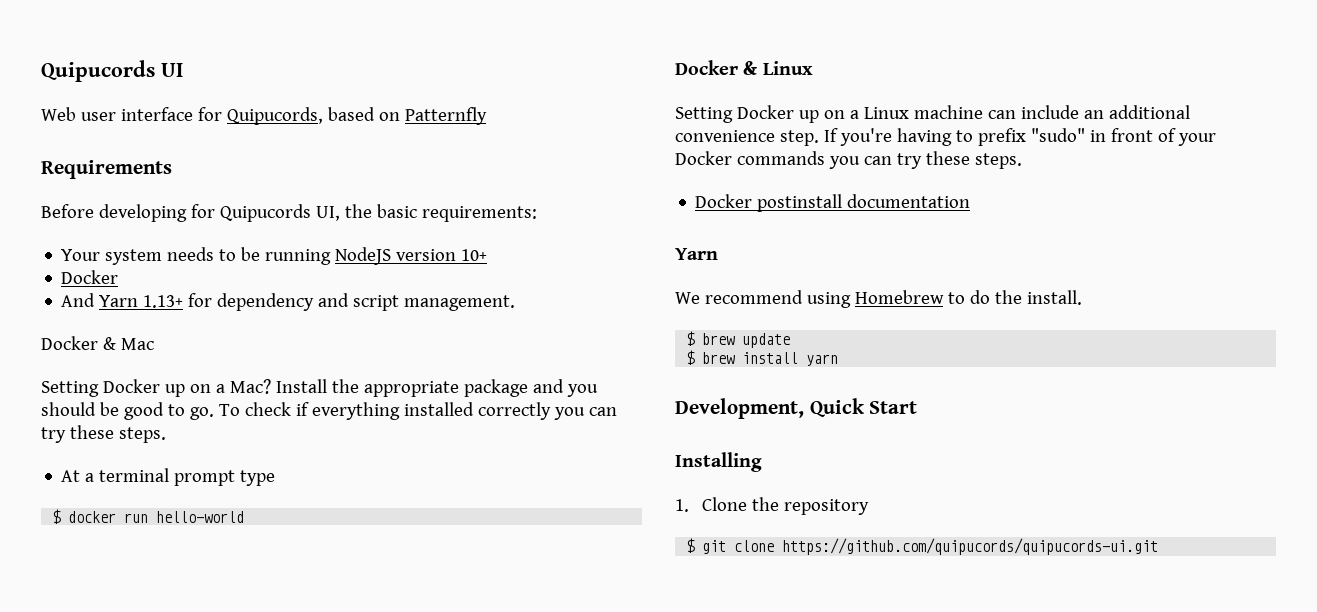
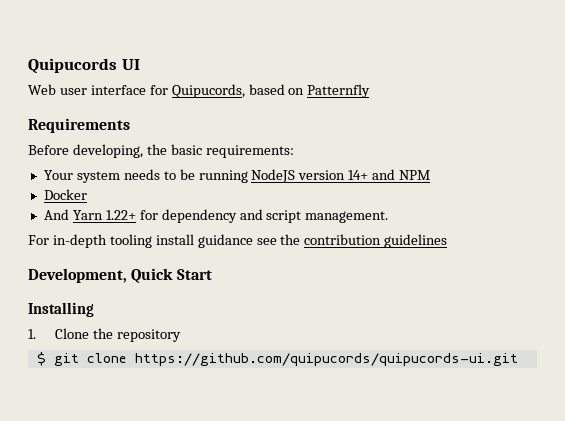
[98,204,340,222] developing for Quipucords UI, -> [72,144,143,158] developing,
[461,249,488,261] 10+ -> [348,169,431,180] 14+ and NPM
[143,295,184,308] 1.13+ -> [105,210,136,220] 1.22+
[41,336,154,350] [41,379,598,397] [41,402,617,420] [41,425,166,443] [61,468,276,486] [52,509,245,524] [675,60,813,75] [675,105,1190,123] [675,128,1216,146] [675,151,1022,169] [695,194,971,212] [675,248,718,260] [675,290,1082,308] [686,331,791,348] [686,350,839,366] Docker & Mac // Setting Docker up on a Mac? Install the appropriate package and you should be good to go. To check if everything installed correctly you can try these steps. // At a terminal prompt type // $ docker run hello-world // Docker & Linux // Setting Docker up on a Linux machine can include an additional convenience step. If you're having to prefix "sudo" in front of your Docker commands you can try these steps. // Docker postinstall documentation // Yarn // We recommend using Homebrew to do the install. // $ brew update // $ brew install yarn -> [28,234,448,248] For in-depth tooling install guidance see the contribution guidelines

